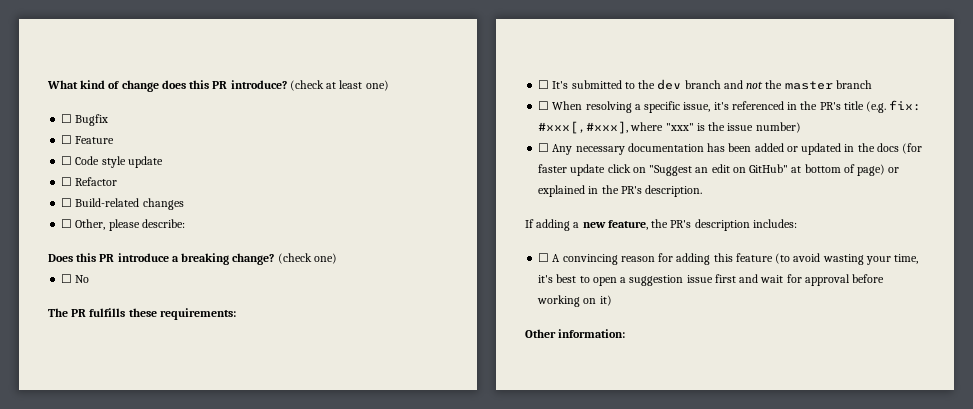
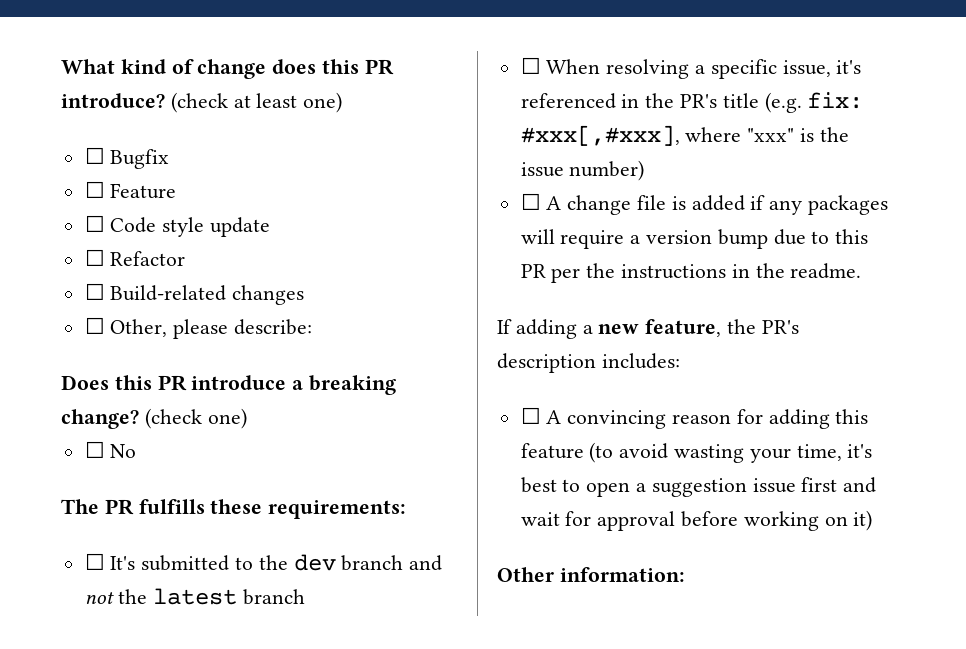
[784,81,833,90] master -> [153,588,238,605] latest
[552,143,923,155] [538,164,900,176] [538,185,703,197] Any necessary documentation has been added or updated in the docs (for faster update click on "Suggest an edit on GitHub" at bottom of page) or explained in the PR's description. -> [546,195,889,215] [520,229,869,249] [520,263,862,283] A change file is added if any packages will require a version bump due to this PR per the instructions in the readme.

